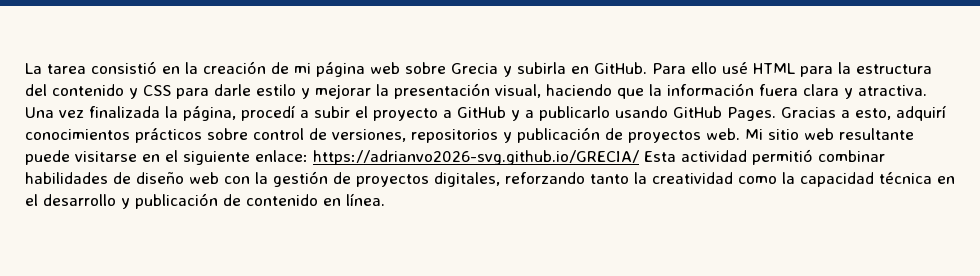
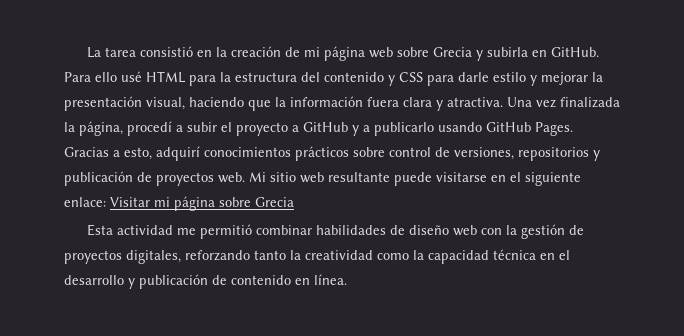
[313,150,639,165] https://adrianvo2026-svg.github.io/GRECIA/ -> [110,196,294,211] Visitar mi página sobre Grecia //
(747, 156) none -> [177,228,197,235] me

